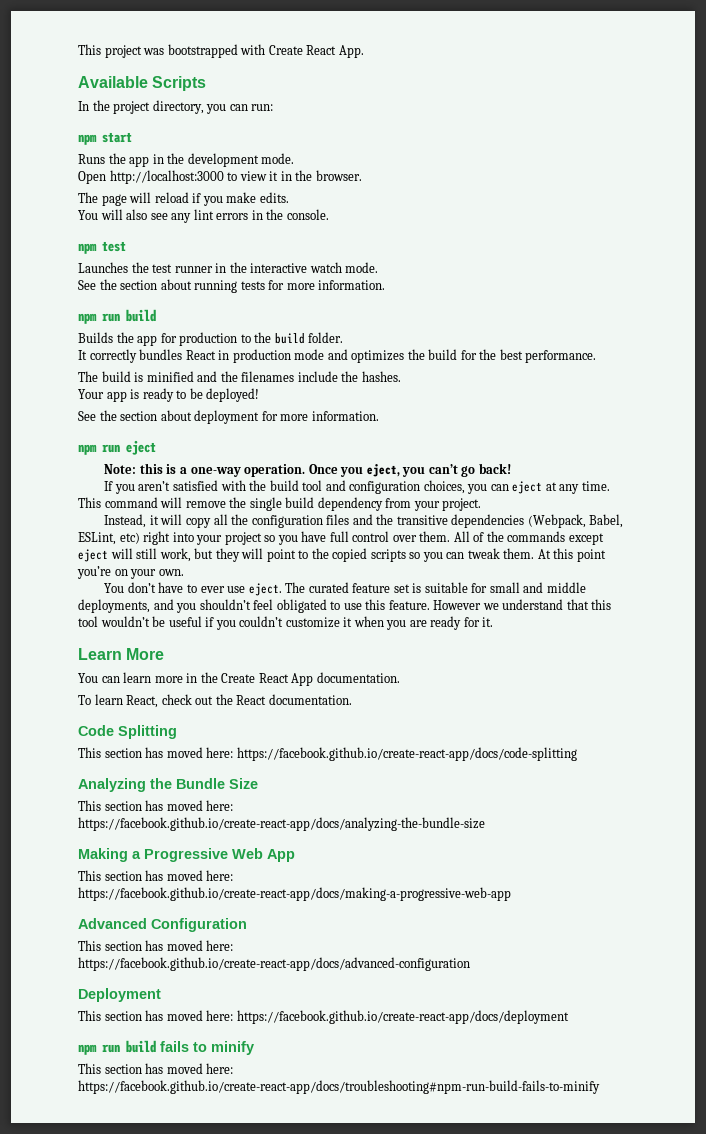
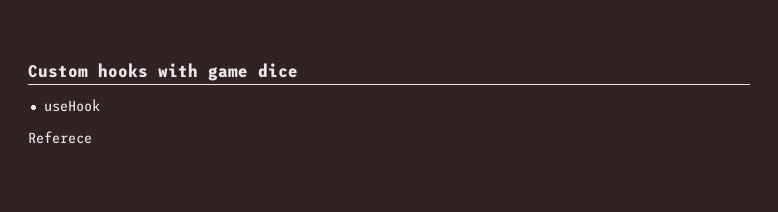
[78,44,364,58] [78,76,207,91] [78,100,274,114] [78,132,132,145] [78,153,295,167] [78,170,362,184] [78,192,289,206] [78,209,329,223] [78,241,126,254] [78,262,379,273] [78,279,386,293] [78,309,156,324] [78,332,344,346] [78,349,597,363] [78,371,401,382] [78,388,260,402] [78,410,379,424] [78,440,156,455] [104,463,511,477] [104,480,610,494] [78,497,482,511] [104,514,624,528] [78,531,604,545] [78,548,606,562] [77,566,184,579] [104,582,586,596] [78,599,612,613] [78,616,494,630] [78,648,165,660] [78,672,400,686] [78,694,352,708] [78,725,177,739] [78,747,577,761] [78,778,258,792] [78,800,234,811] [78,817,485,831] [78,848,295,862] [78,870,234,881] [78,887,511,901] [78,918,247,932] [78,940,234,951] [78,957,470,971] [78,988,161,1002] [78,1010,569,1024] [78,1040,254,1055] [78,1063,234,1074] [78,1080,600,1094] This project was bootstrapped with Create React App. // Available Scripts // In the project directory, you can run: // npm start // Runs the app in the development mode. // Open http://localhost:3000 to view it in the browser. // The page will reload if you make edits. // You will also see any lint errors in the console. // npm test // Launches the test runner in the interactive watch mode. // See the section about running tests for more information. // npm run build // Builds the app for production to the build folder. // It correctly bundles React in production mode and optimizes the build for the best performance. // The build is minified and the filenames include the hashes. // Your app is ready to be deployed! // See the section about deployment for more information. // npm run eject // Note: this is a one-way operation. Once you eject, you can’t go back! // If you aren’t satisfied with the build tool and configuration choices, you can eject at any time. This command will remove the single build dependency from your project. // Instead, it will copy all the configuration files and the transitive dependencies (Webpack, Babel, ESLint, etc) right into your project so you have full control over them. All of the commands except eject will still work, but they will point to the copied scripts so you can tweak them. At this point you’re on your own. // You don’t have to ever use eject. The curated feature set is suitable for small and middle deployments, and you shouldn’t feel obligated to use this feature. However we understand that this tool wouldn’t be useful if you couldn’t customize it when you are ready for it. // Learn More // You can learn more in the Create React App documentation. // To learn React, check out the React documentation. // Code Splitting // This section has moved here: https://facebook.github.io/create-react-app/docs/code-splitting // Analyzing the Bundle Size // This section has moved here: https://facebook.github.io/create-react-app/docs/analyzing-the-bundle-size // Making a Progressive Web App // This section has moved here: https://facebook.github.io/create-react-app/docs/making-a-progressive-web-app // Advanced Configuration // This section has moved here: https://facebook.github.io/create-react-app/docs/advanced-configuration // Deployment // This section has moved here: https://facebook.github.io/create-react-app/docs/deployment // npm run build fails to minify // This section has moved here: https://facebook.github.io/create-react-app/docs/troubleshooting#npm-run-build-fails-to-minify -> [28,63,298,81] [43,99,100,112] [28,131,92,144] Custom hooks with game dice // useHook // Referece

